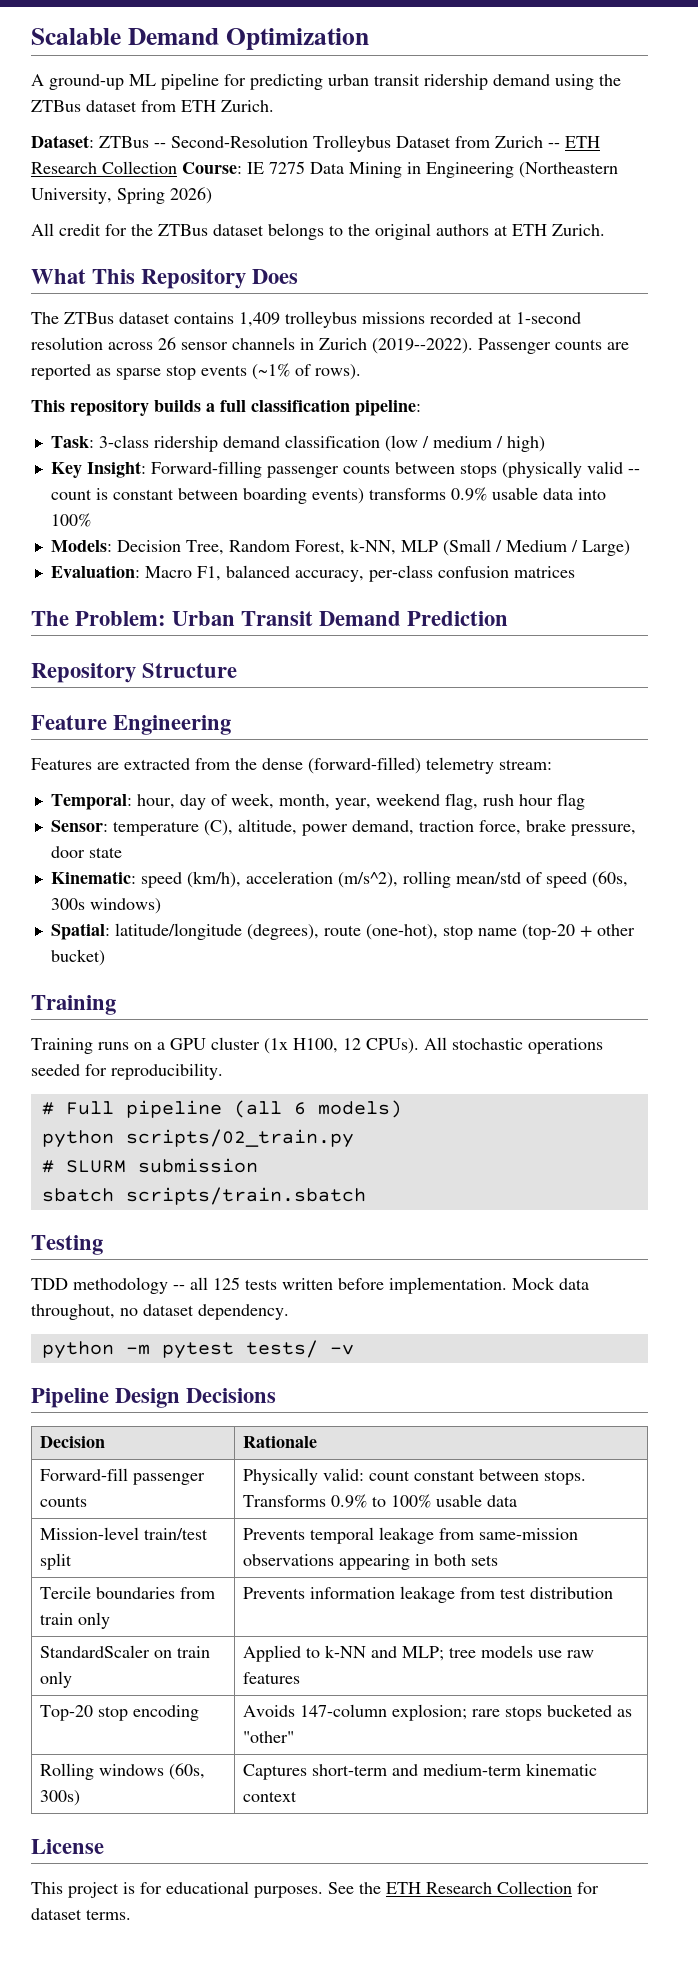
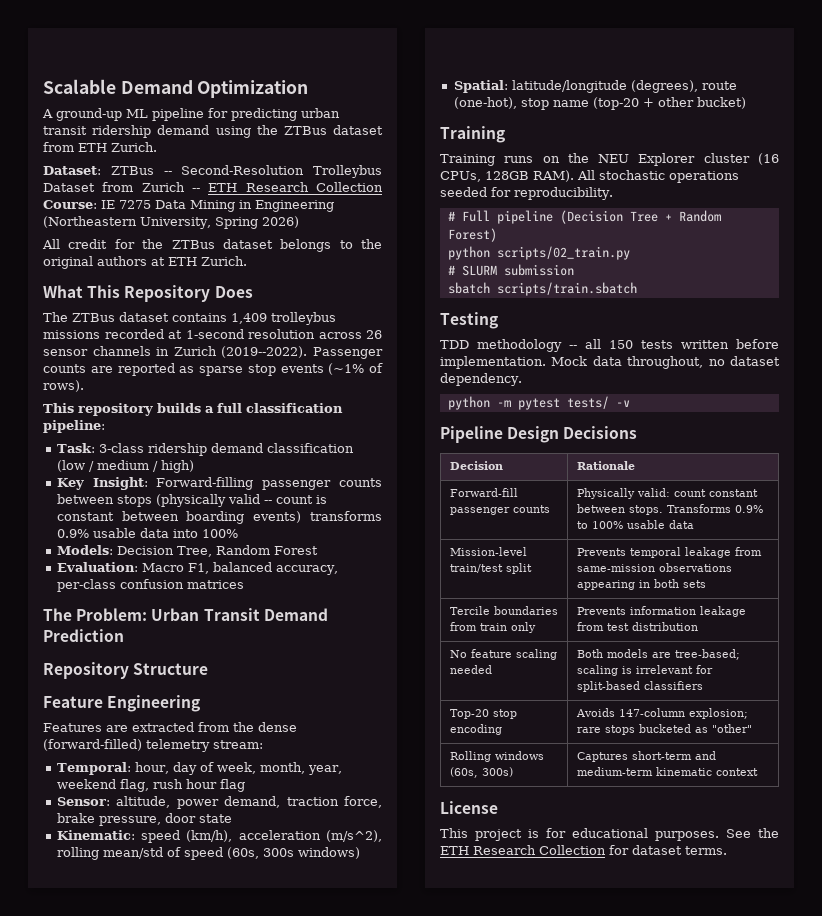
[294,539,630,556] Forest, k-NN, MLP (Small / Medium / Large) -> [273,546,318,555] Forest
[112,820,233,836] temperature (C), -> (110, 801) none
[157,1037,419,1054] a GPU cluster (1x H100, 12 CPUs). -> [567,153,779,166] [440,170,574,182] the NEU Explorer cluster (16 CPUs, 128GB RAM).
[233,1100,402,1118] (all 6 models) -> [559,210,721,224] [447,228,497,242] (Decision Tree + Random Forest)
[213,1277,240,1290] 125 -> [609,340,633,349] 150
[39,1645,210,1658] [39,1671,72,1688] [242,1645,594,1662] [242,1672,300,1684] StandardScaler on train only | Applied to k-NN and MLP; tree models use raw features -> [449,649,557,660] [449,665,492,674] [576,649,740,660] [576,665,713,676] [576,681,703,692] No feature scaling needed | Both models are tree-based; scaling is irrelevant for split-based classifiers

